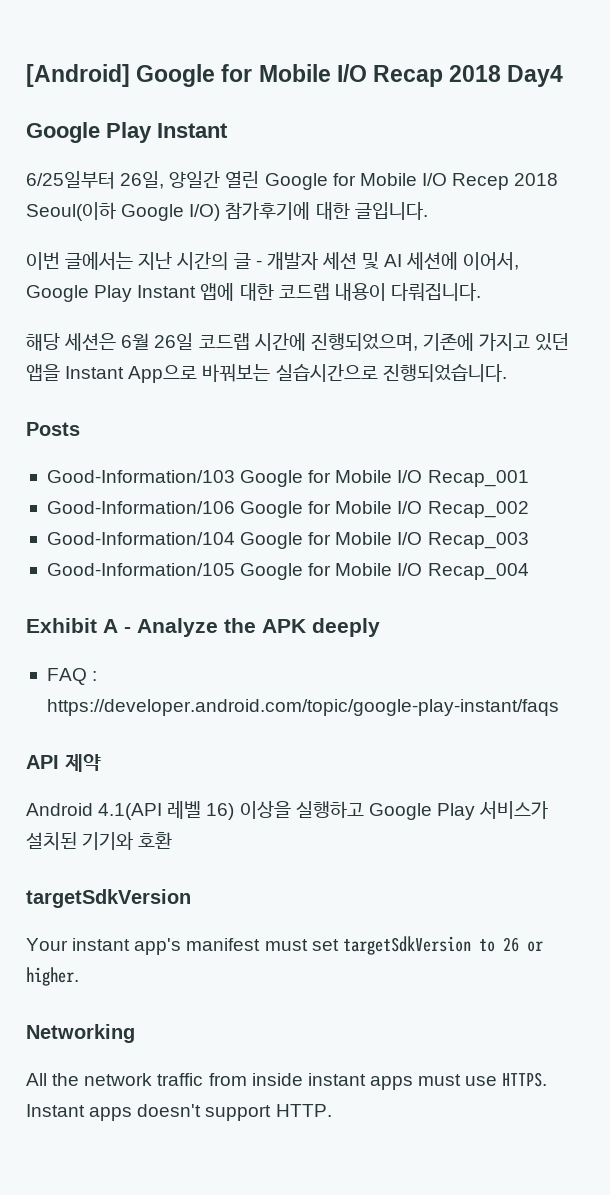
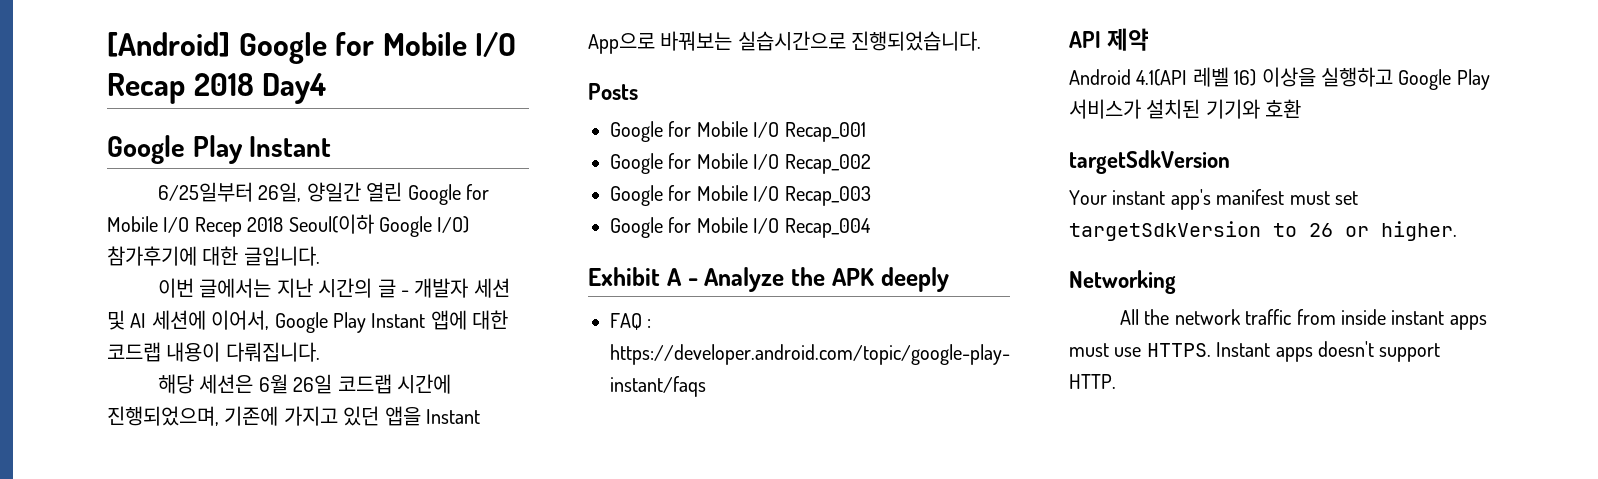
[46,470,235,483] Good-Information/103 -> (638, 91) none
[46,501,235,514] Good-Information/106 -> (866, 132) none
[46,532,235,545] Good-Information/104 -> (871, 164) none
[46,563,235,576] Good-Information/105 -> (871, 196) none

